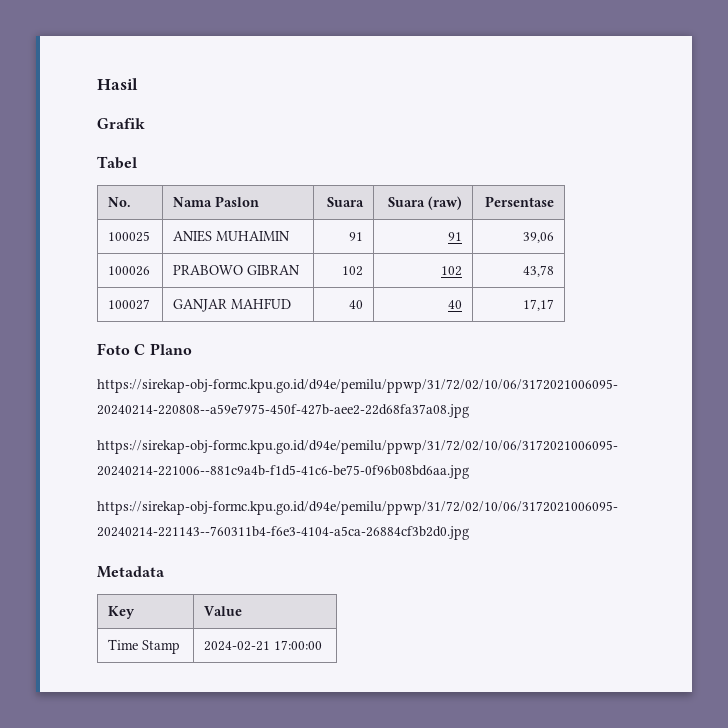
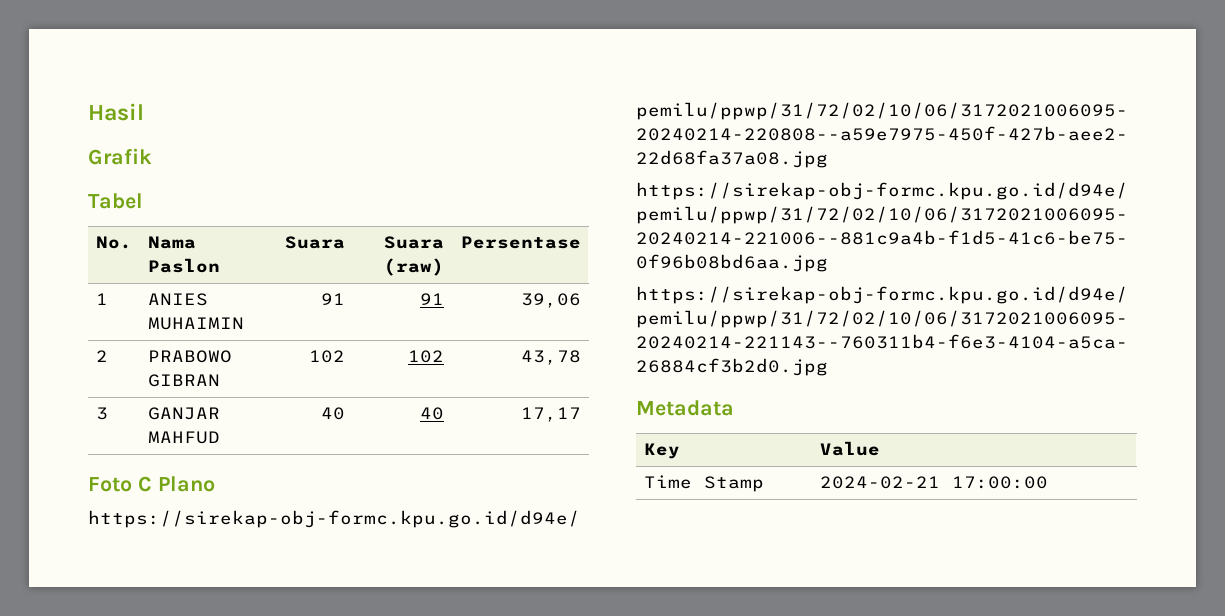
[108,231,151,242] 100025 -> [95,293,108,305] 1
[108,266,151,276] 100026 -> [95,350,108,362] 2
[108,299,151,310] 100027 -> [95,407,108,420] 3

